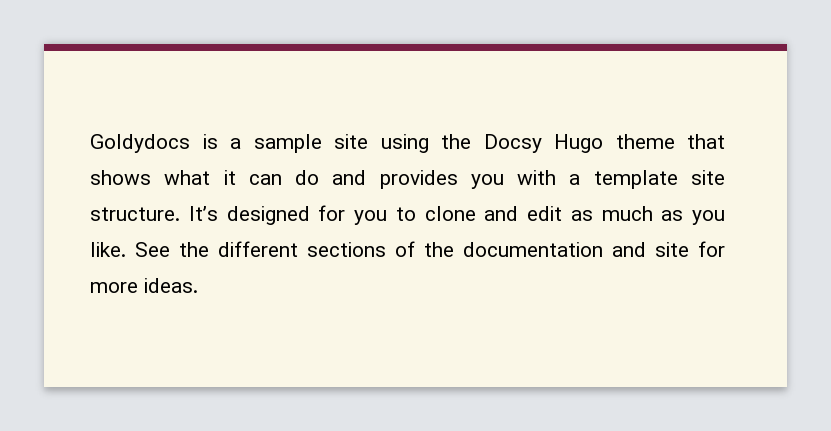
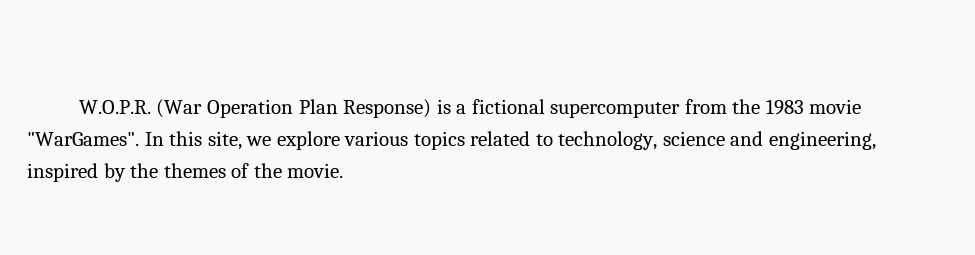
[90,134,725,153] [90,170,725,189] [90,205,725,225] [90,241,725,257] [90,278,198,293] Goldydocs is a sample site using the Docsy Hugo theme that shows what it can do and provides you with a template site structure. It’s designed for you to clone and edit as much as you like. See the different sections of the documentation and site for more ideas. -> [78,99,862,118] [27,131,876,150] [27,163,344,182] W.O.P.R. (War Operation Plan Response) is a fictional supercomputer from the 1983 movie "WarGames". In this site, we explore various topics related to technology, science and engineering, inspired by the themes of the movie.

